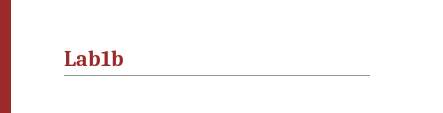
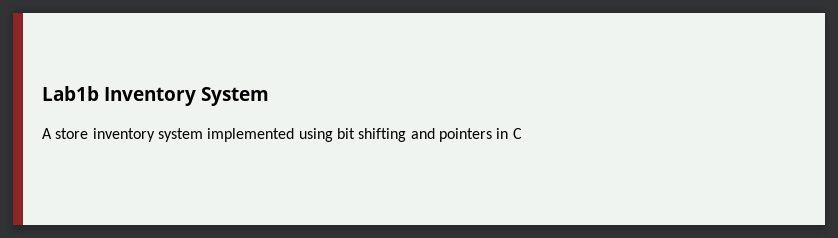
(124, 58) none -> [104,87,269,106] [42,128,522,142] Inventory System // A store inventory system implemented using bit shifting and pointers in C

